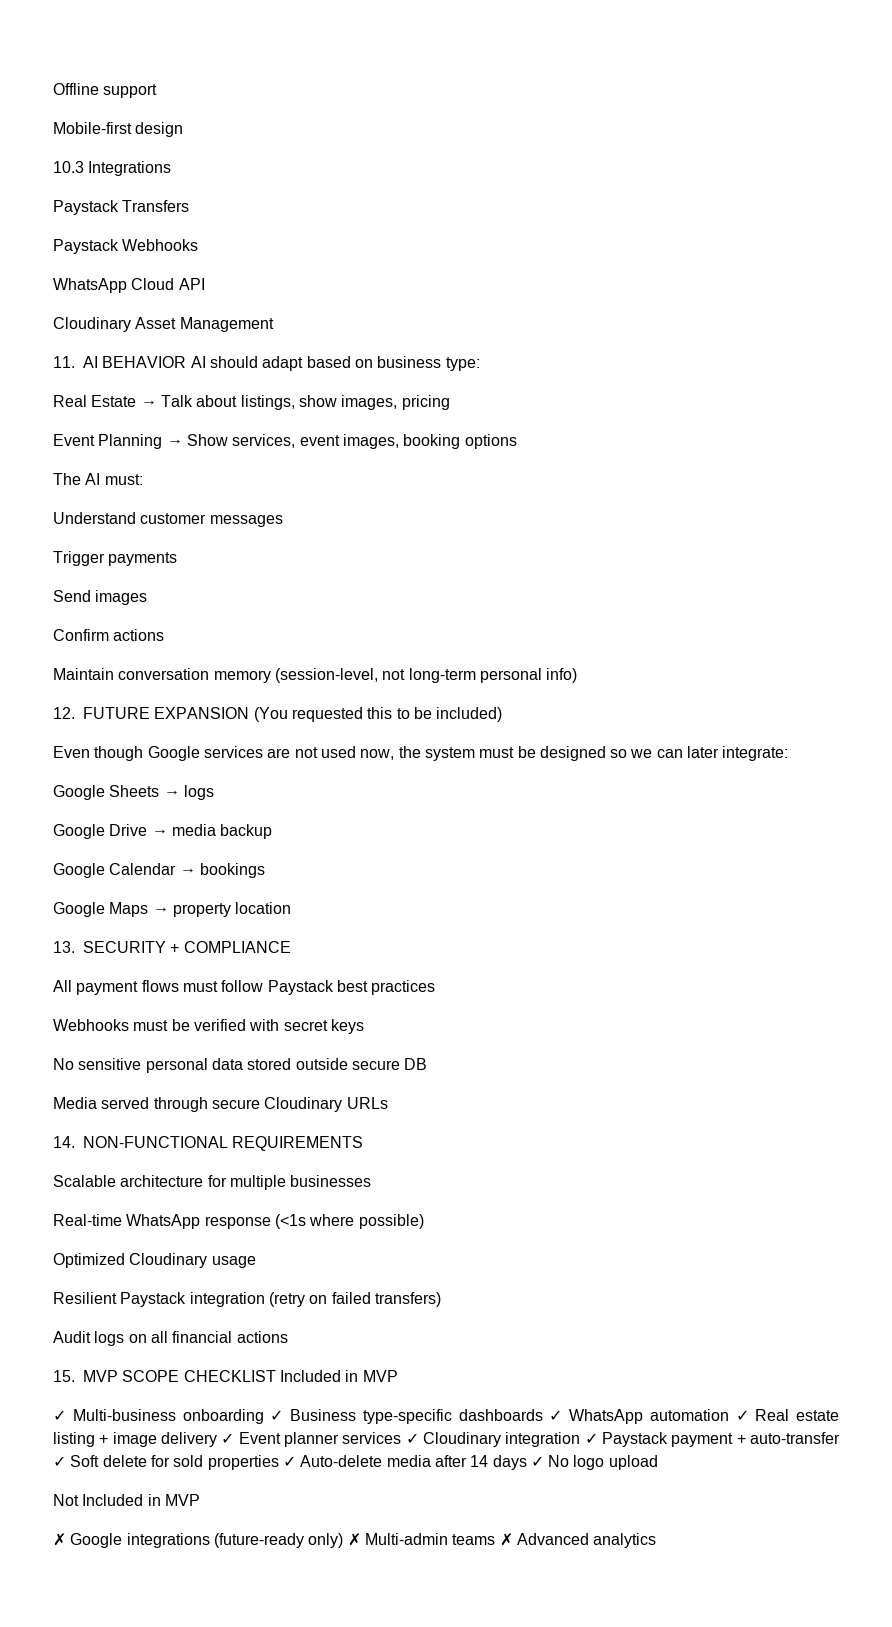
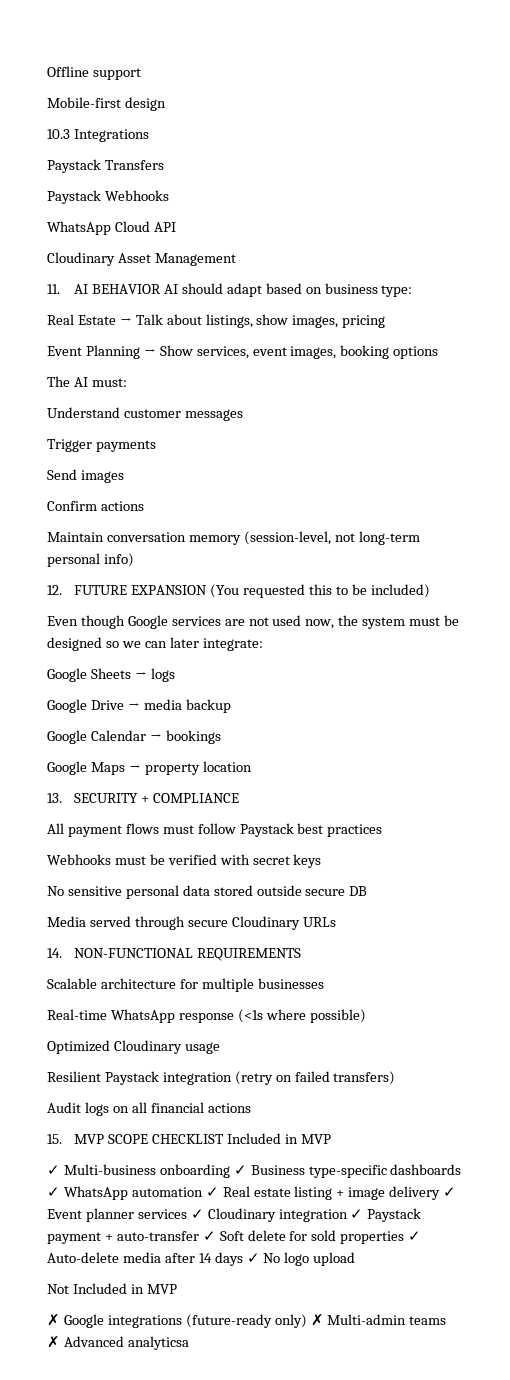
[593,1533,657,1548] analytics -> [127,1336,189,1350] analyticsa

